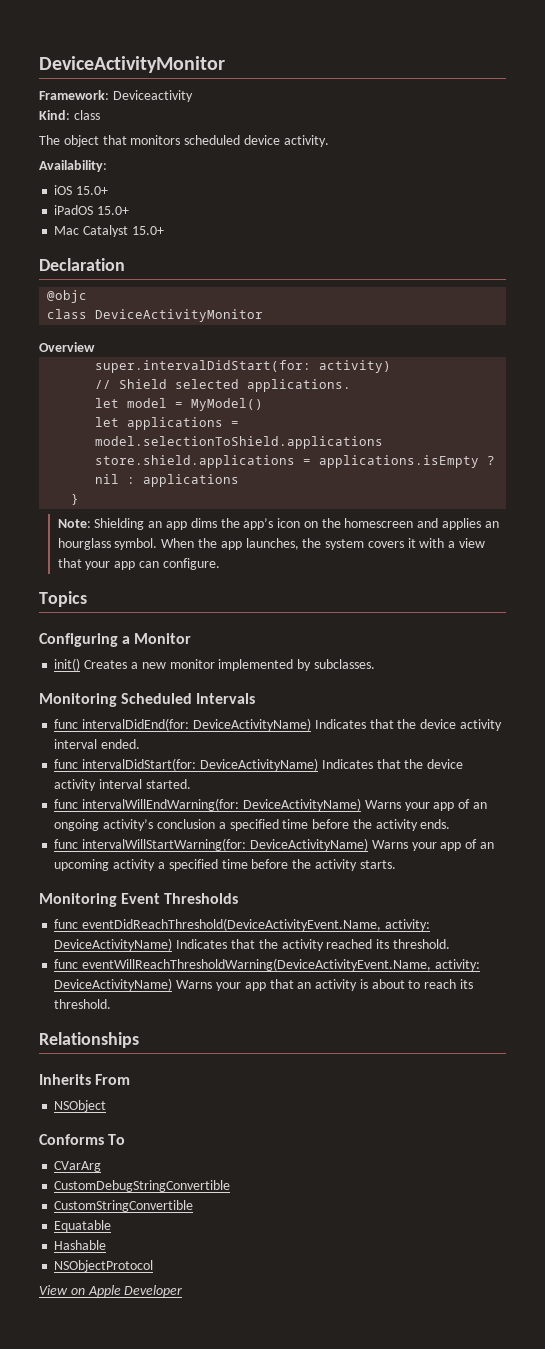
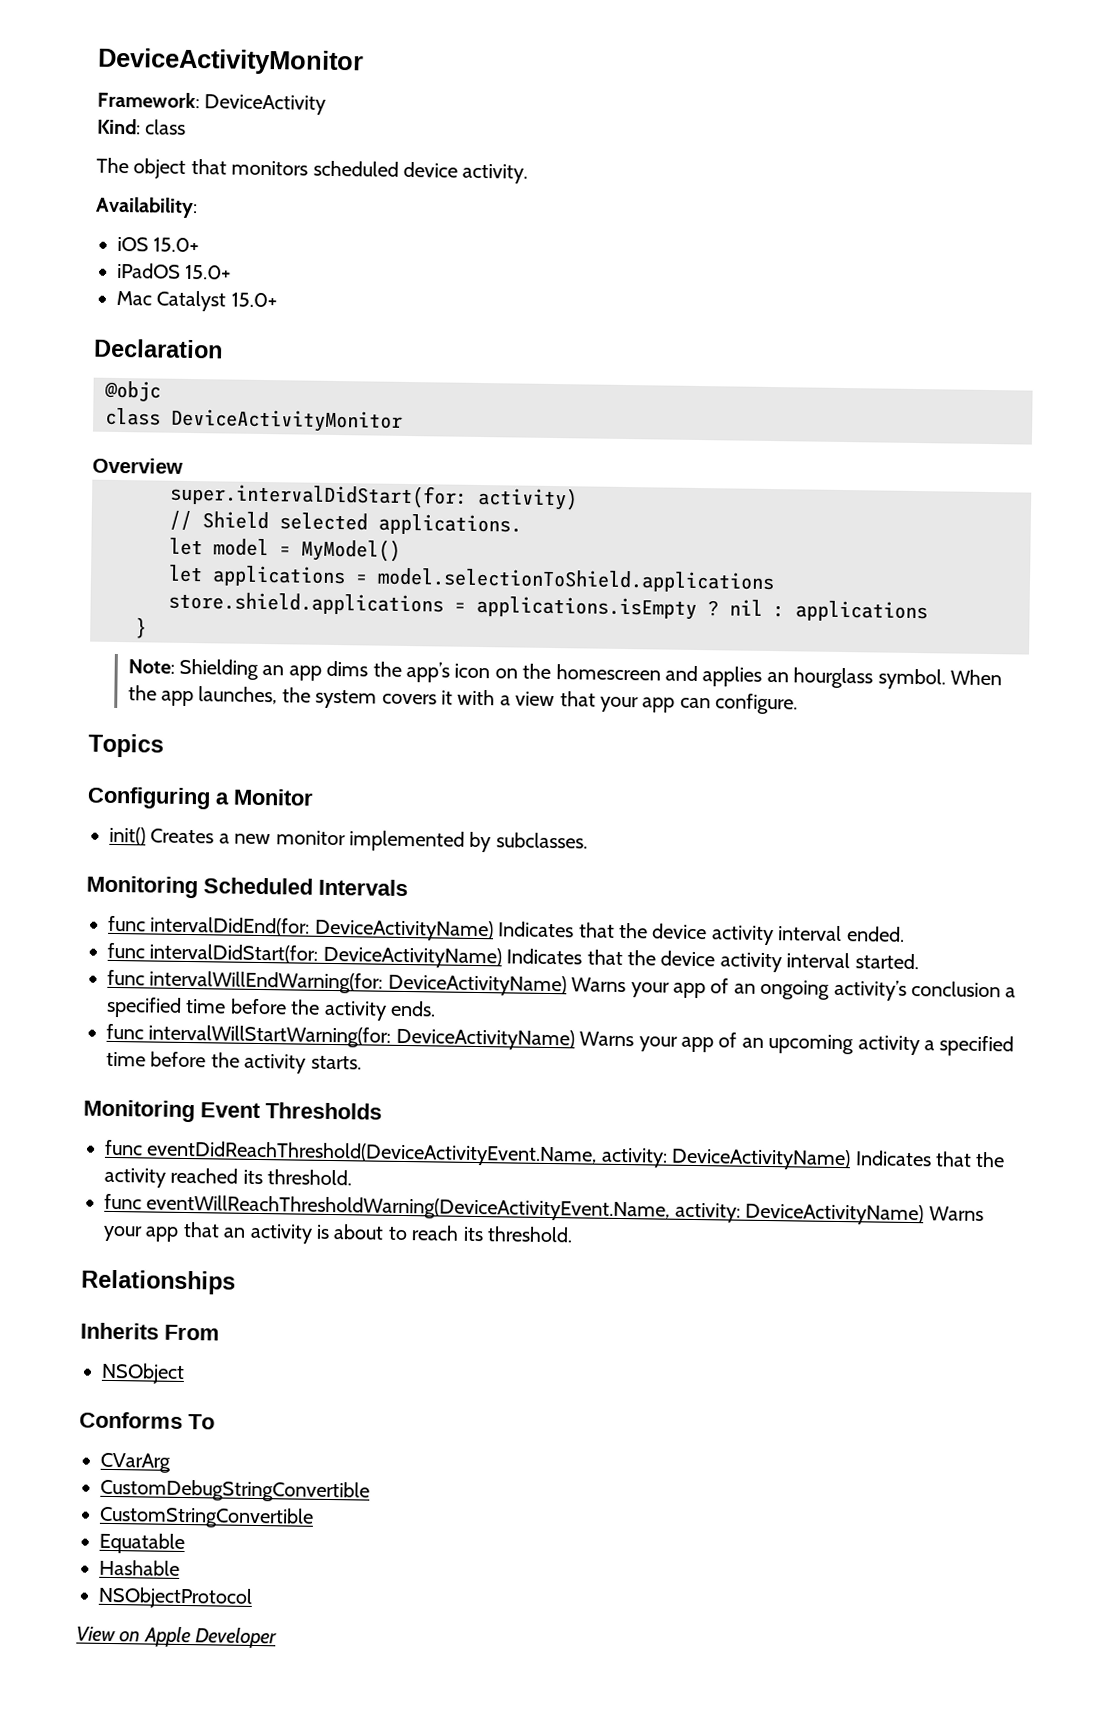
[112,90,193,102] Deviceactivity -> [204,94,327,115] DeviceActivity

